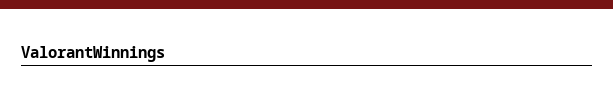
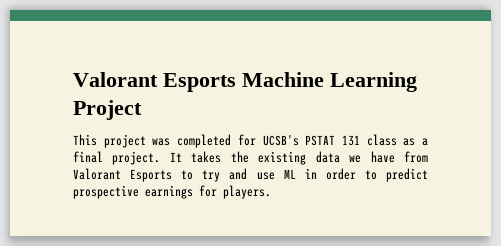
[21,46,165,62] ValorantWinnings -> [73,72,417,92] [73,100,142,120] [73,134,428,148] [73,151,429,165] [73,168,428,182] [73,185,271,199] Valorant Esports Machine Learning Project // This project was completed for UCSB's PSTAT 131 class as a final project. It takes the existing data we have from Valorant Esports to try and use ML in order to predict prospective earnings for players.

